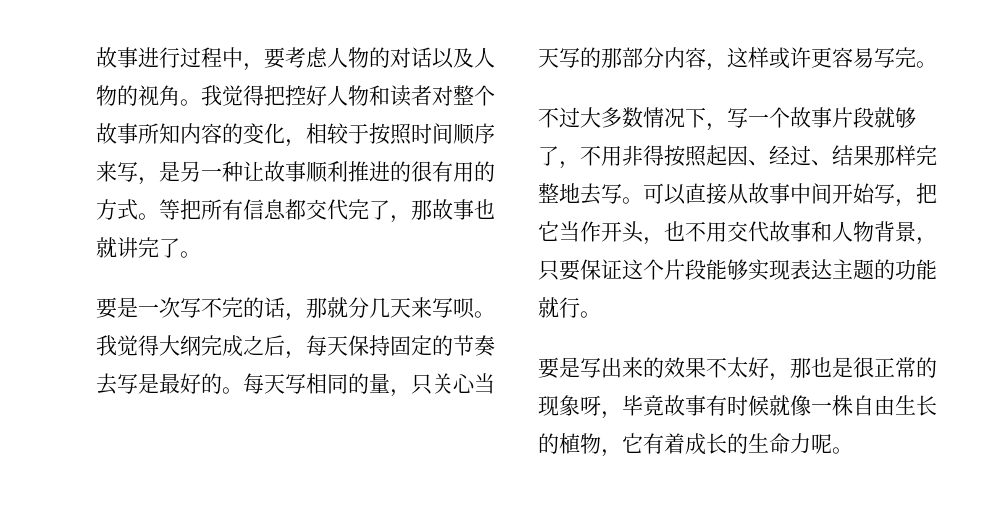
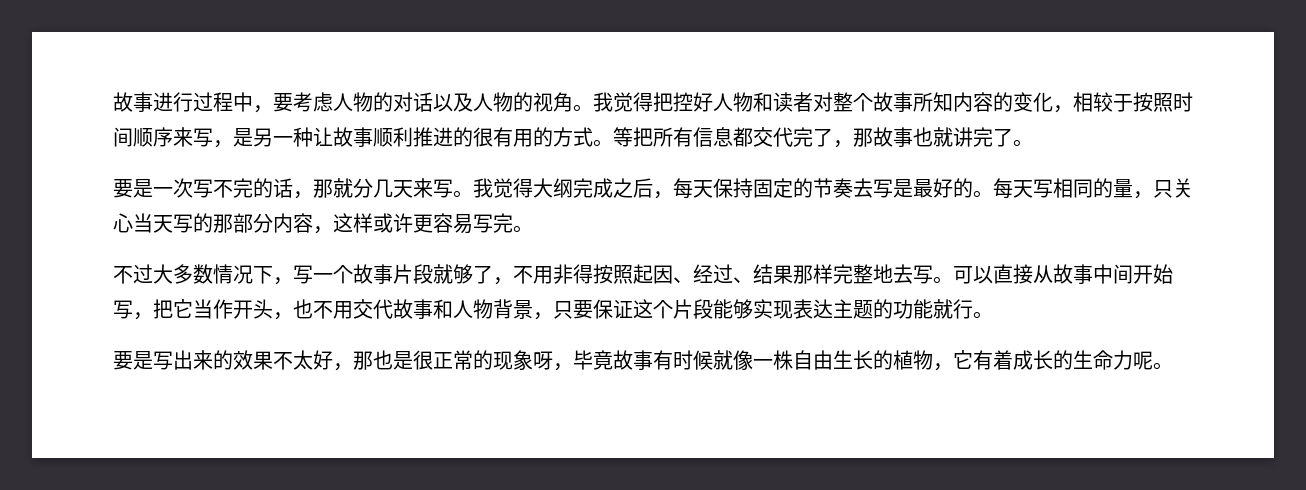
[453,298,475,319] 呗 -> (453, 188) none

